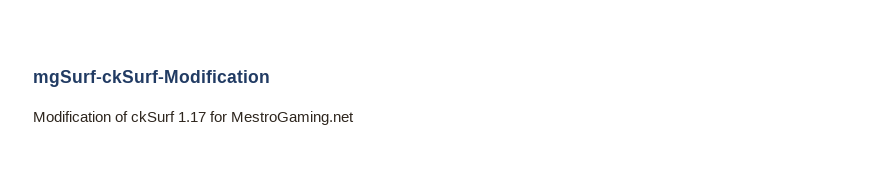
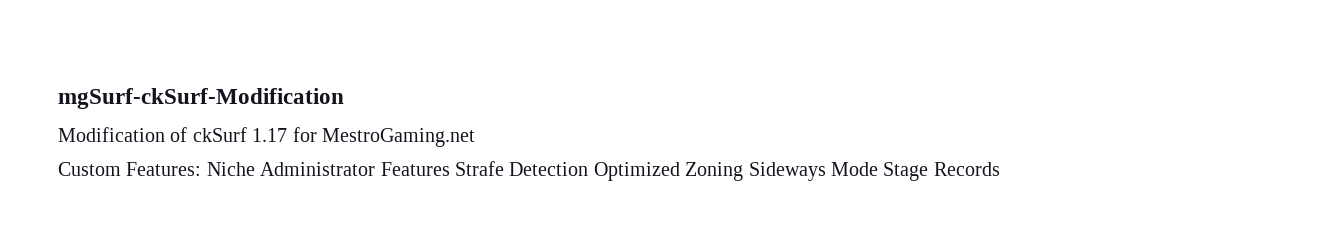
(355, 118) none -> [58,161,1000,181] // Custom Features: Niche Administrator Features Strafe Detection Optimized Zoning Sideways Mode Stage Records

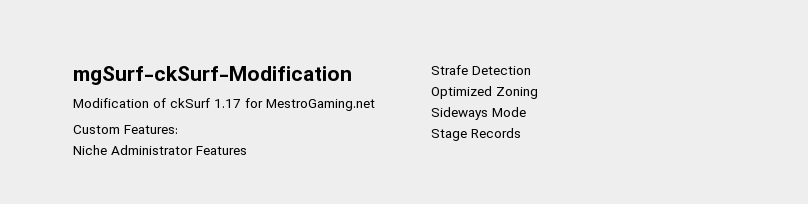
(202, 169) none -> (178, 129) //
(450, 169) none -> (247, 150) //
(589, 169) none -> (531, 70) //
(744, 171) none -> (538, 93) //
(878, 169) none -> (526, 112) //

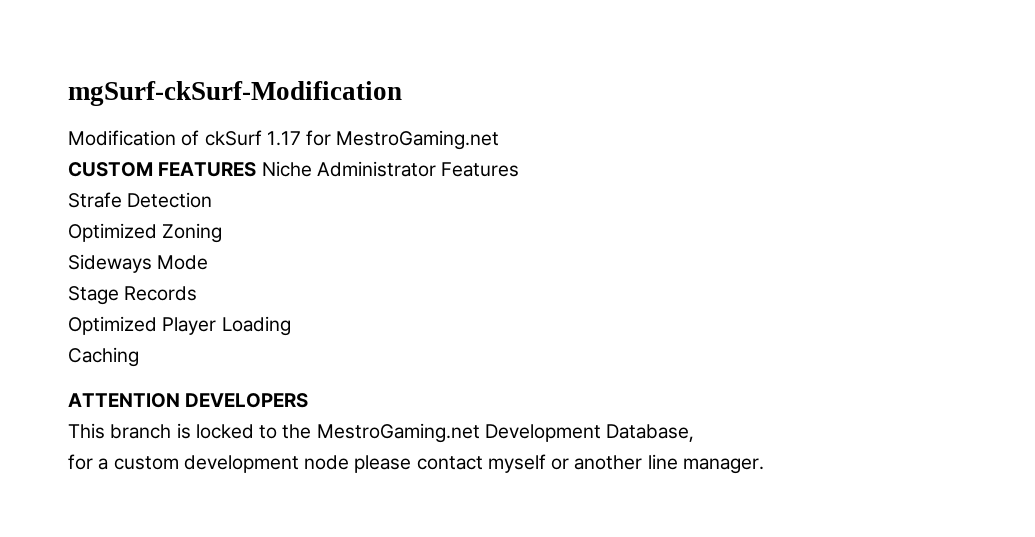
[73,125,178,134] Custom Features: // -> [68,162,257,177] CUSTOM FEATURES
(521, 133) none -> [68,316,291,336] [68,347,139,367] [68,393,309,408] [68,423,695,443] [68,454,764,474] // Optimized Player Loading // Caching // ATTENTION DEVELOPERS // This branch is locked to the MestroGaming.net Development Database, // for a custom development node please contact myself or another line manager.

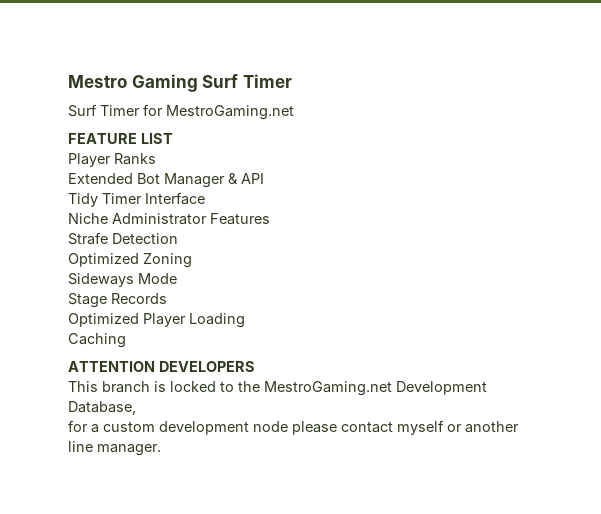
[68,81,402,106] [68,130,500,150] [68,162,257,177] mgSurf-ckSurf-Modification // Modification of ckSurf 1.17 for MestroGaming.net // CUSTOM FEATURES -> [68,74,292,92] [68,104,294,120] [68,133,173,144] [68,153,156,167] [68,173,264,188] [68,192,205,207] Mestro Gaming Surf Timer // Surf Timer for MestroGaming.net // FEATURE LIST // Player Ranks // Extended Bot Manager & API // Tidy Timer Interface //

